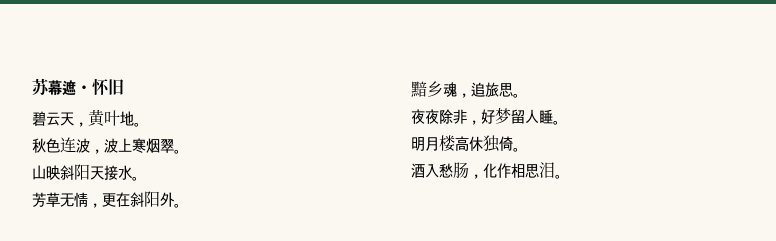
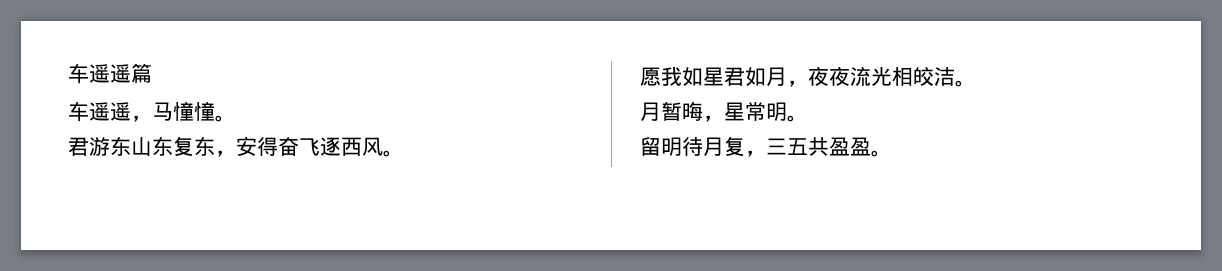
[32,78,124,95] [32,109,141,127] [32,137,181,154] [32,164,139,181] [32,191,181,208] [411,81,520,98] [411,107,560,125] [411,135,520,152] [411,162,555,179] 苏幕遮・怀旧 // 碧云天，黄叶地。 // 秋色连波，波上寒烟翠。 // 山映斜阳天接水。 // 芳草无情，更在斜阳外。 // 黯乡魂，追旅思。 // 夜夜除非，好梦留人睡。 // 明月楼高休独倚。 // 酒入愁肠，化作相思泪 -> [68,63,152,84] [68,101,236,122] [68,136,404,157] [640,66,976,87] [640,101,808,122] [640,136,871,157] 车遥遥篇 // 车遥遥，马憧憧。 // 君游东山东复东，安得奋飞逐西风。 // 愿我如星君如月，夜夜流光相皎洁。 // 月暂晦，星常明。 // 留明待月复，三五共盈盈

